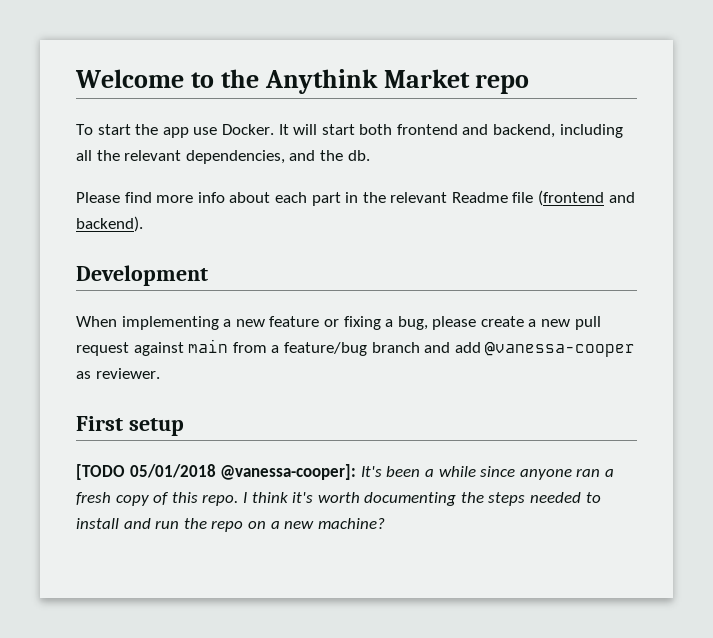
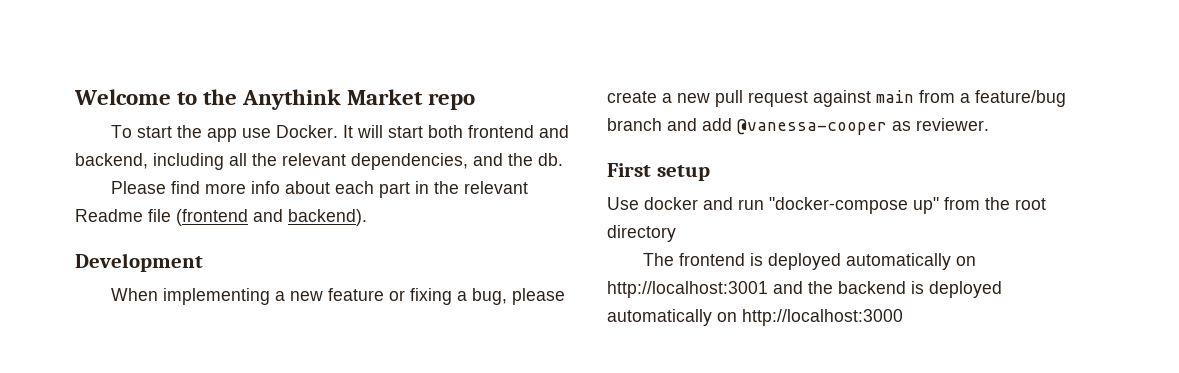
[76,464,614,480] [76,492,601,506] [76,518,385,532] [TODO 05/01/2018 @vanessa-cooper]: It's been a while since anyone ran a fresh copy of this repo. I think it's worth documenting the steps needed to install and run the repo on a new machine? -> [607,197,1046,214] [607,225,676,242] [643,253,977,270] [607,281,1002,298] [607,309,903,326] Use docker and run "docker-compose up" from the root directory // The frontend is deployed automatically on http://localhost:3001 and the backend is deployed automatically on http://localhost:3000

